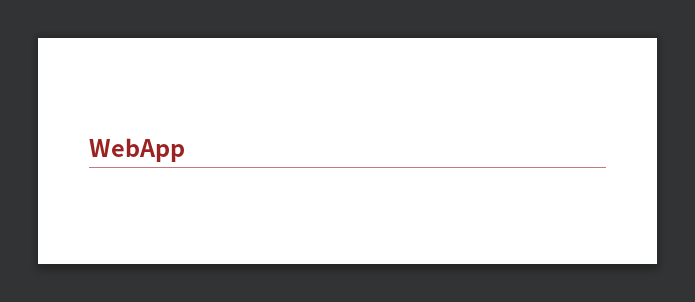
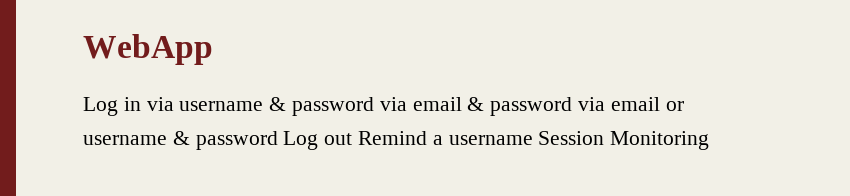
(185, 150) none -> [83,97,684,116] [83,131,710,150] // Log in via username & password via email & password via email or username & password Log out Remind a username Session Monitoring

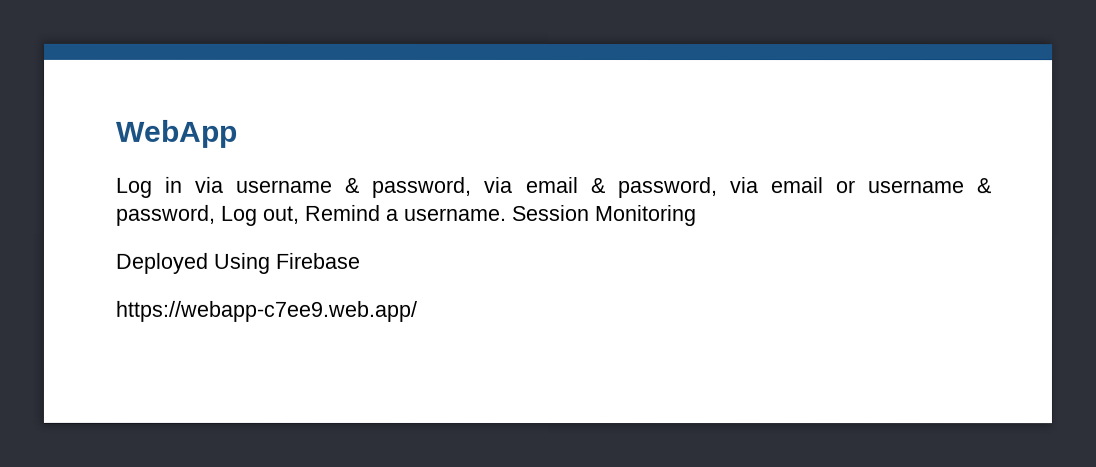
[292,97,375,116] password -> [372,176,473,198] password,
[490,97,573,116] password -> [617,177,718,199] password,
[195,131,353,150] password Log out -> [116,204,300,226] password, Log out,
[448,135,533,145] username -> [404,207,507,221] username.
(710, 140) none -> [115,252,360,274] [115,300,417,322] // Deployed Using Firebase // https://webapp-c7ee9.web.app/

